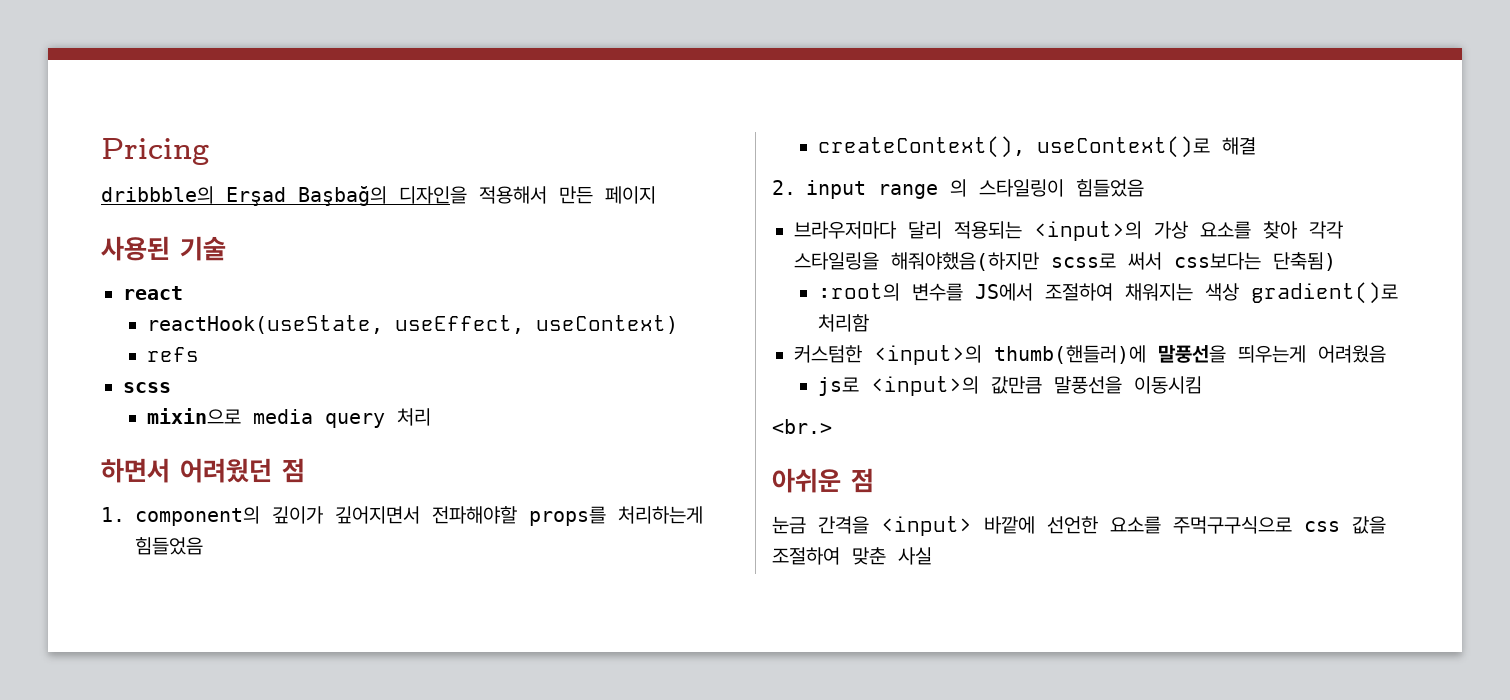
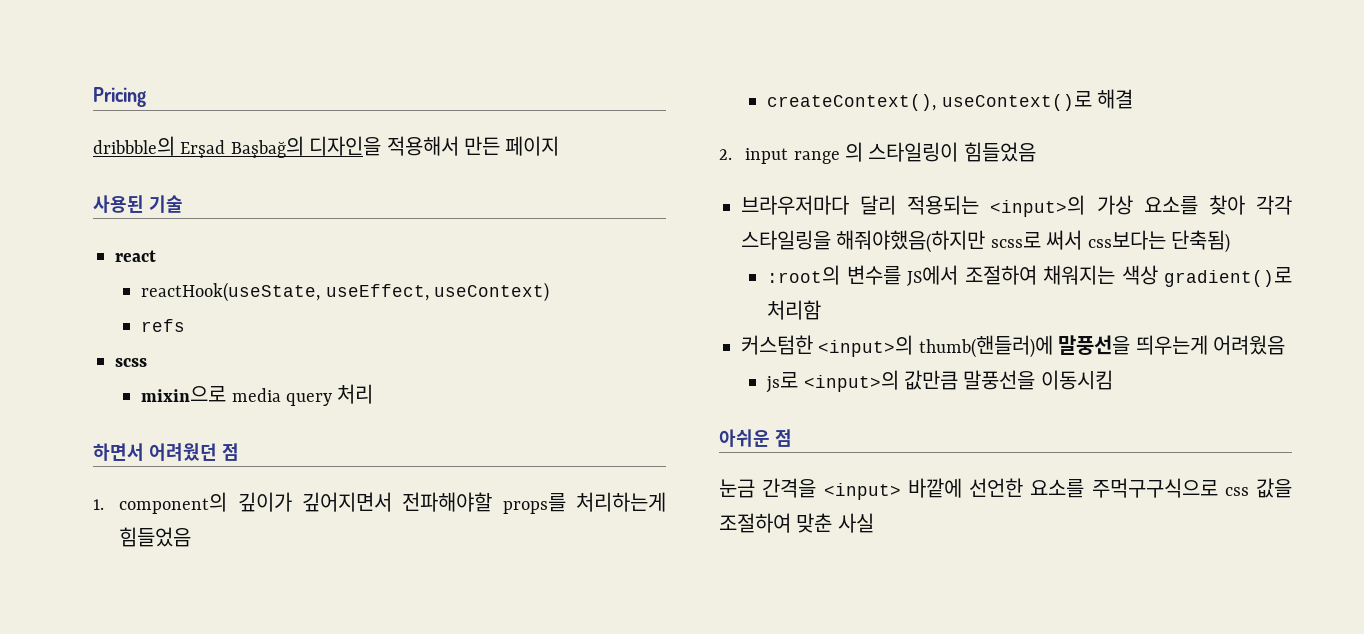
[772,419,832,434] // <br.> -> (1113, 380) none

